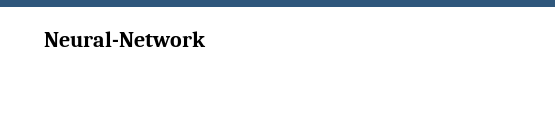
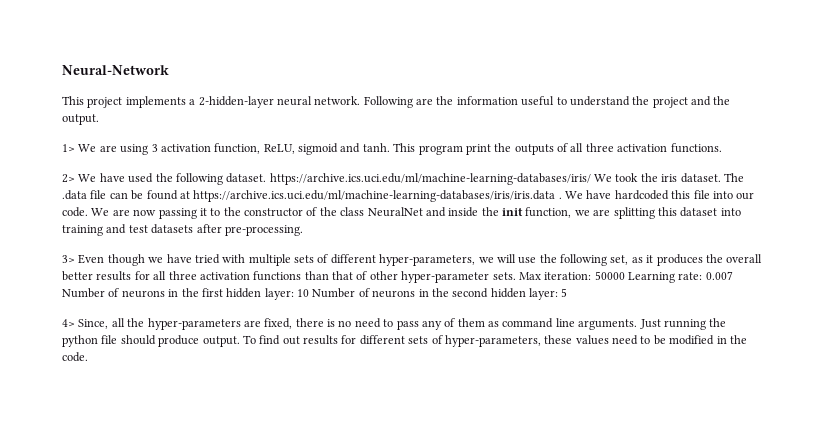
(206, 39) none -> [62,96,731,108] [62,114,99,125] [62,143,722,155] [62,173,744,185] [62,190,755,202] [62,207,741,219] [62,224,303,236] [62,254,763,266] [62,271,733,283] [62,288,568,300] [62,318,727,330] [62,335,747,347] [62,352,88,362] // This project implements a 2-hidden-layer neural network. Following are the information useful to understand the project and the output. // 1> We are using 3 activation function, ReLU, sigmoid and tanh. This program print the outputs of all three activation functions. // 2> We have used the following dataset. https://archive.ics.uci.edu/ml/machine-learning-databases/iris/ We took the iris dataset. The .data file can be found at https://archive.ics.uci.edu/ml/machine-learning-databases/iris/iris.data . We have hardcoded this file into our code. We are now passing it to the constructor of the class NeuralNet and inside the init function, we are splitting this dataset into training and test datasets after pre-processing. // 3> Even though we have tried with multiple sets of different hyper-parameters, we will use the following set, as it produces the overall better results for all three activation functions than that of other hyper-parameter sets. Max iteration: 50000 Learning rate: 0.007 Number of neurons in the first hidden layer: 10 Number of neurons in the second hidden layer: 5 // 4> Since, all the hyper-parameters are fixed, there is no need to pass any of them as command line arguments. Just running the python file should produce output. To find out results for different sets of hyper-parameters, these values need to be modified in the code.

